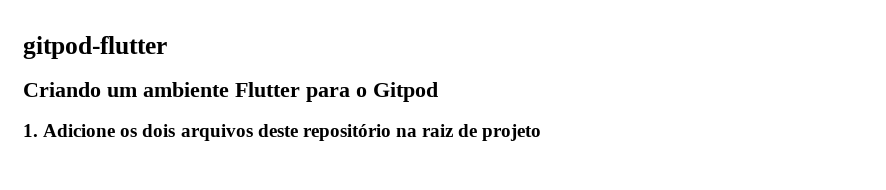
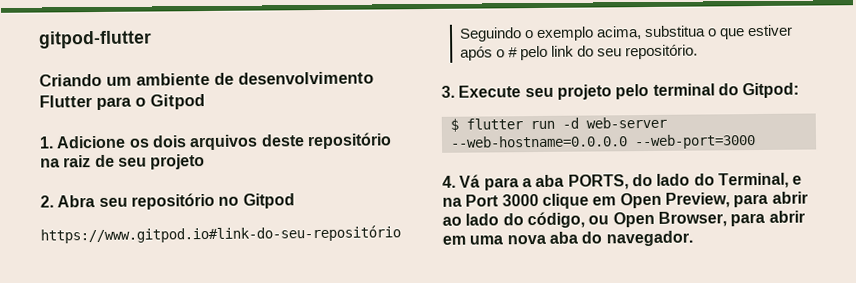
(229, 89) none -> [214,71,374,85] de desenvolvimento
[482,124,542,141] projeto -> [117,154,206,170] [40,192,295,210] [40,225,401,244] [459,24,794,42] [460,44,699,61] [441,82,800,100] [450,116,667,132] [450,134,756,150] [442,172,803,191] [442,191,808,209] [442,210,805,229] [442,230,693,247] seu projeto // 2. Abra seu repositório no Gitpod // https://www.gitpod.io#link-do-seu-repositório // Seguindo o exemplo acima, substitua o que estiver após o # pelo link do seu repositório. // 3. Execute seu projeto pelo terminal do Gitpod: // $ flutter run -d web-server --web-hostname=0.0.0.0 --web-port=3000 // 4. Vá para a aba PORTS, do lado do Terminal, e na Port 3000 clique em Open Preview, para abrir ao lado do código, ou Open Browser, para abrir em uma nova aba do navegador.

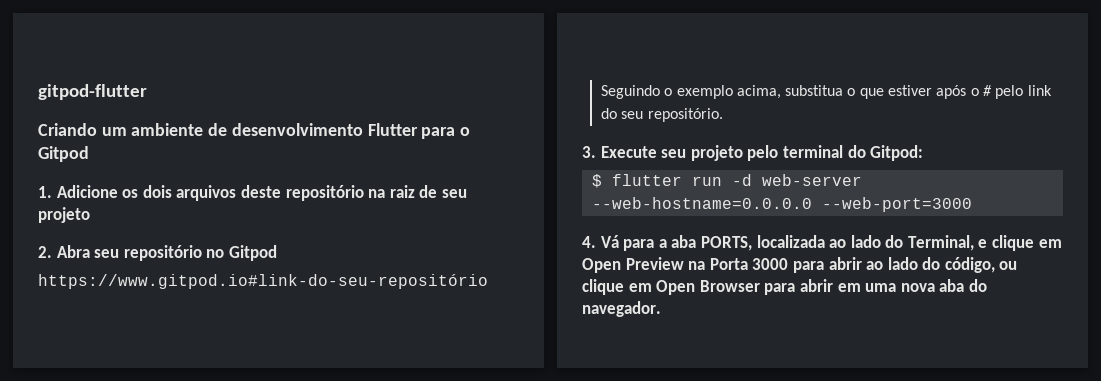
[631,173,653,187] do -> [756,235,847,248] localizada ao
[442,192,730,209] na Port 3000 clique em Open Preview, -> [992,235,1062,251] [582,257,789,273] clique em Open Preview na Porta 3000
[612,211,727,228] Open Browser, -> [582,279,760,295] clique em Open Browser

